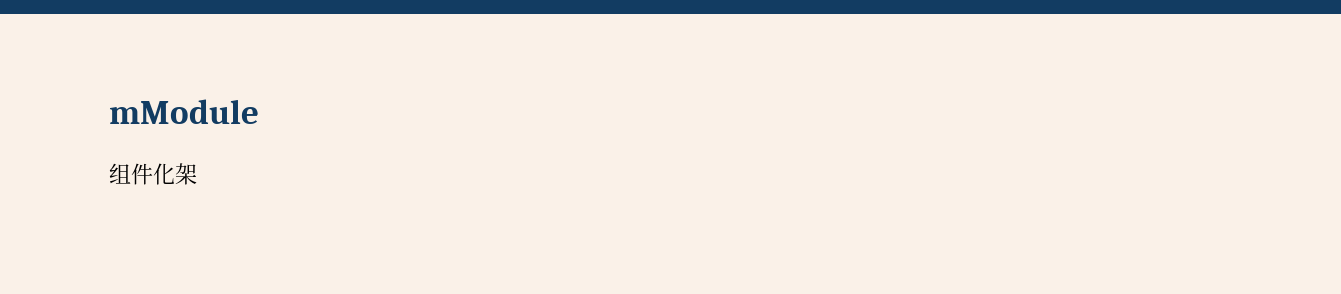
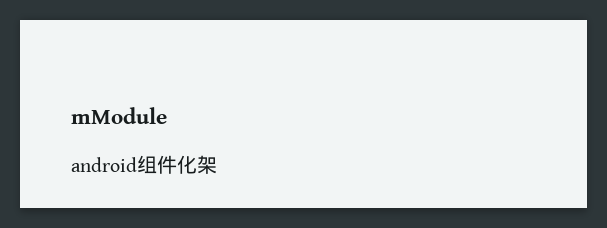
(259, 111) none -> [71,157,137,172] android

